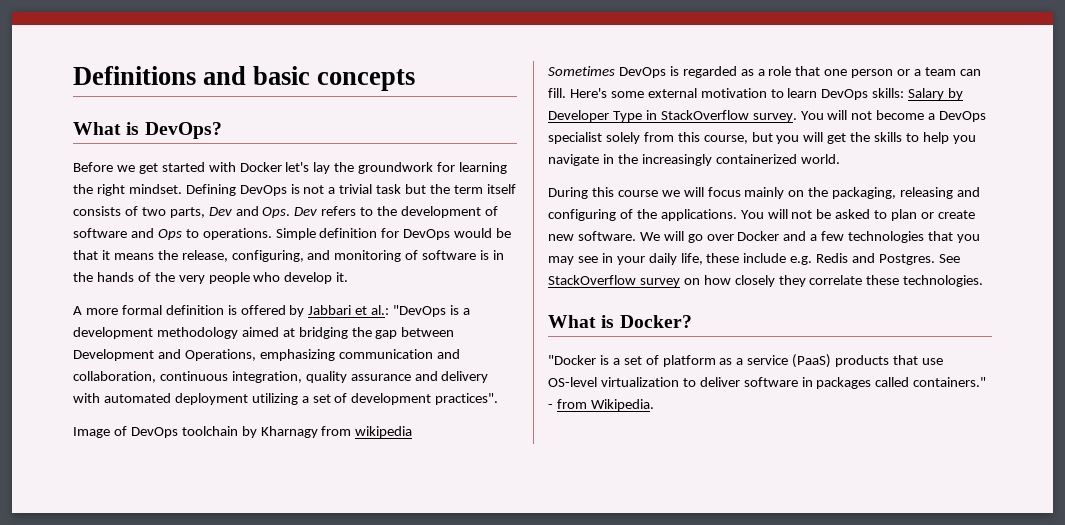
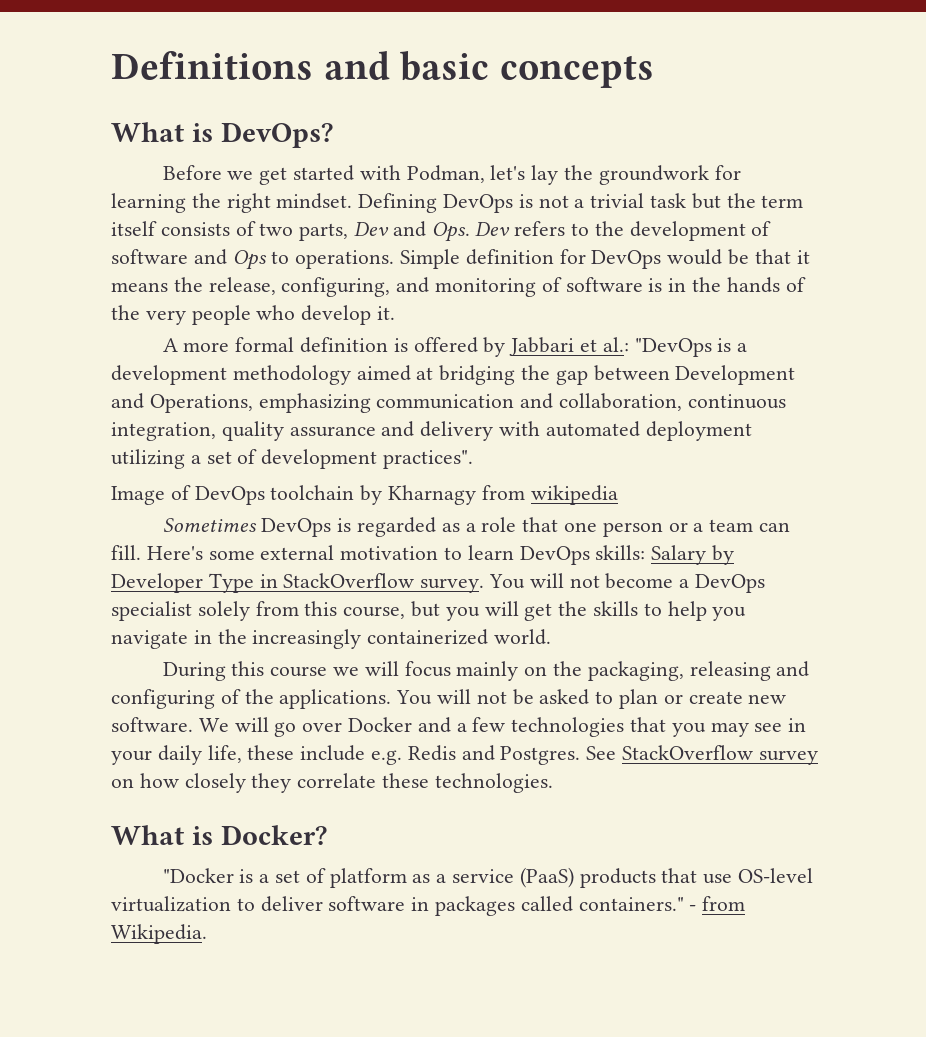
[239,162,282,172] Docker -> [406,165,485,183] Podman,

